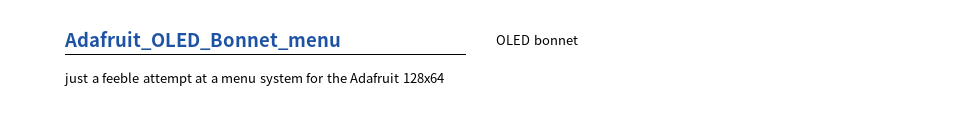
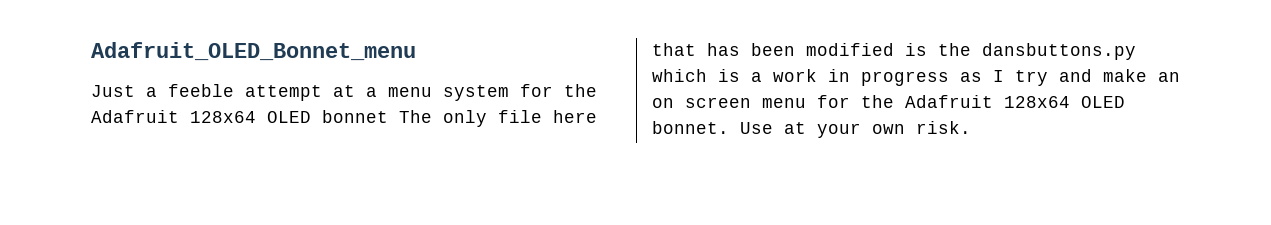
[64,73,88,86] just -> [91,85,135,97] Just
(578, 39) none -> [399,110,597,127] [652,43,1136,60] [652,69,1180,86] [652,95,1125,108] [652,121,971,138] The only file here that has been modified is the dansbuttons.py which is a work in progress as I try and make an on screen menu for the Adafruit 128x64 OLED bonnet. Use at your own risk.

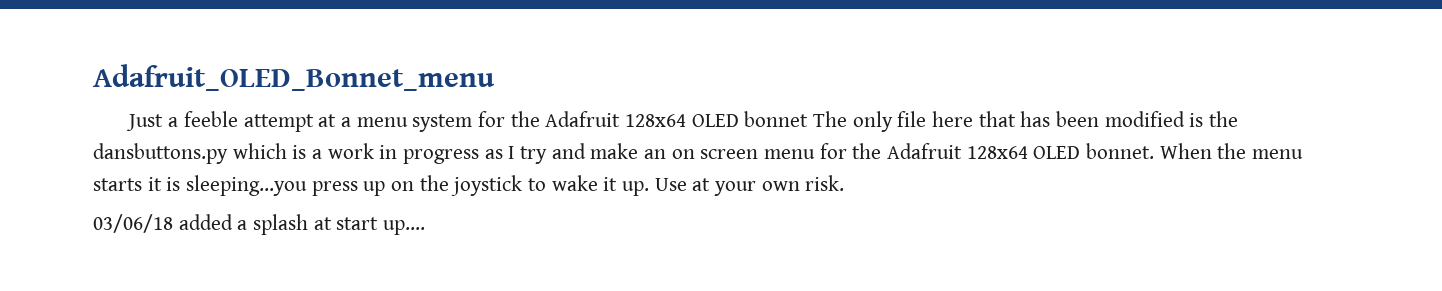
(729, 127) none -> [1159,143,1304,159] [93,175,650,196] When the menu starts it is sleeping...you press up on the joystick to wake it up.
(971, 127) none -> [93,214,426,235] // 03/06/18 added a splash at start up....

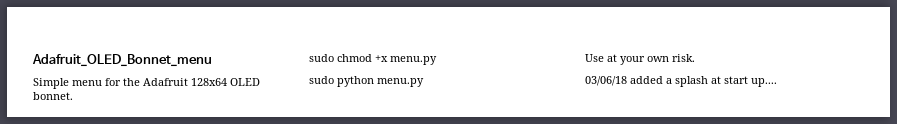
[126,111,1238,132] [93,143,759,164] Just a feeble attempt at a menu system for the Adafruit 128x64 OLED bonnet The only file here that has been modified is the dansbuttons.py which is a work in progress as I try and make an on screen -> [33,78,69,89] Simple
[1159,143,1304,159] [93,175,650,196] When the menu starts it is sleeping...you press up on the joystick to wake it up. -> [309,54,437,65] [309,76,424,87] // sudo chmod +x menu.py // sudo python menu.py //

